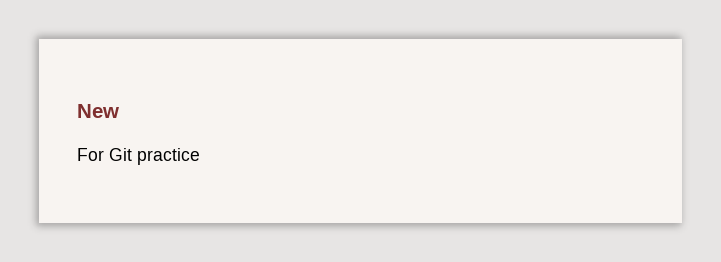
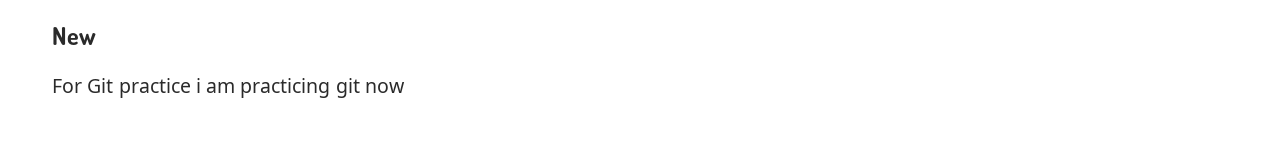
(200, 156) none -> [195,78,405,98] i am practicing git now

